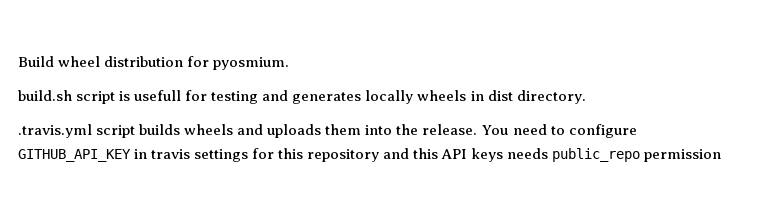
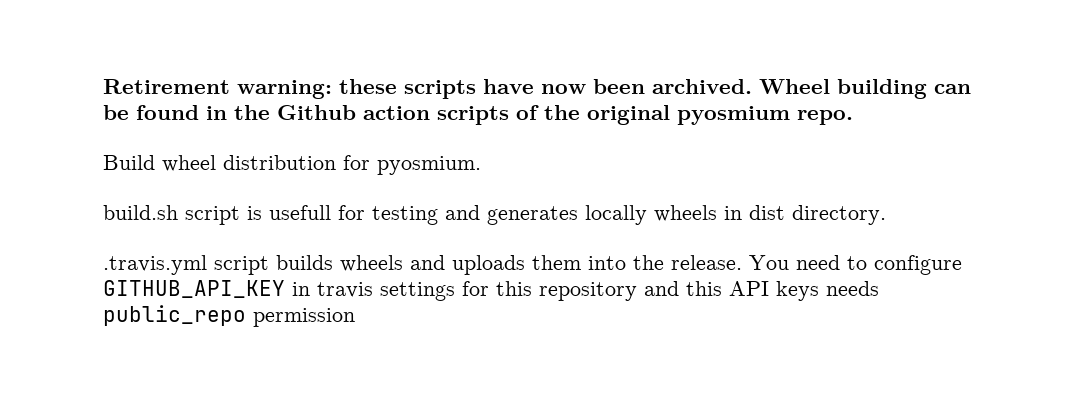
(18, 61) none -> [103,79,971,99] [103,105,853,125] Retirement warning: these scripts have now been archived. Wheel building can be found in the Github action scripts of the original pyosmium repo. //

